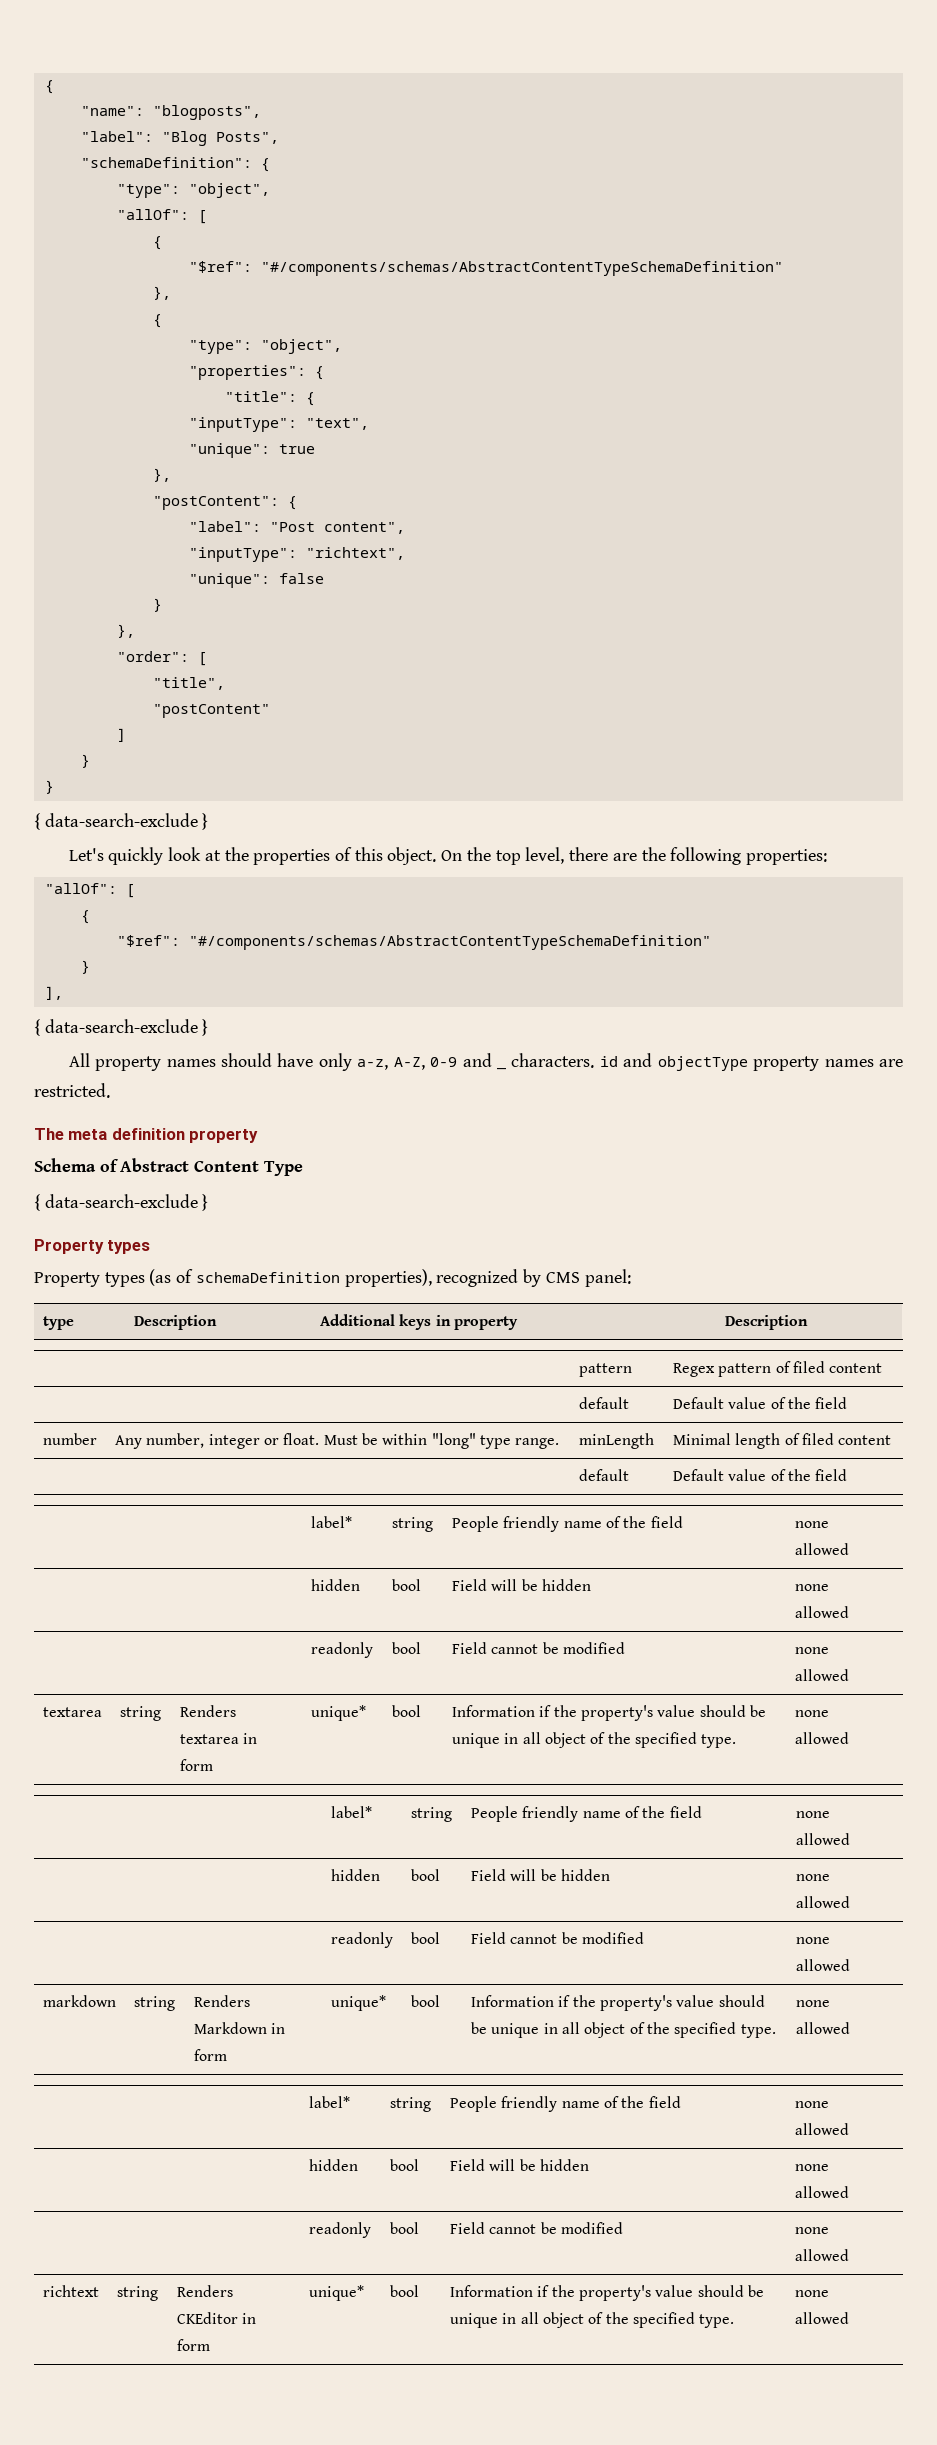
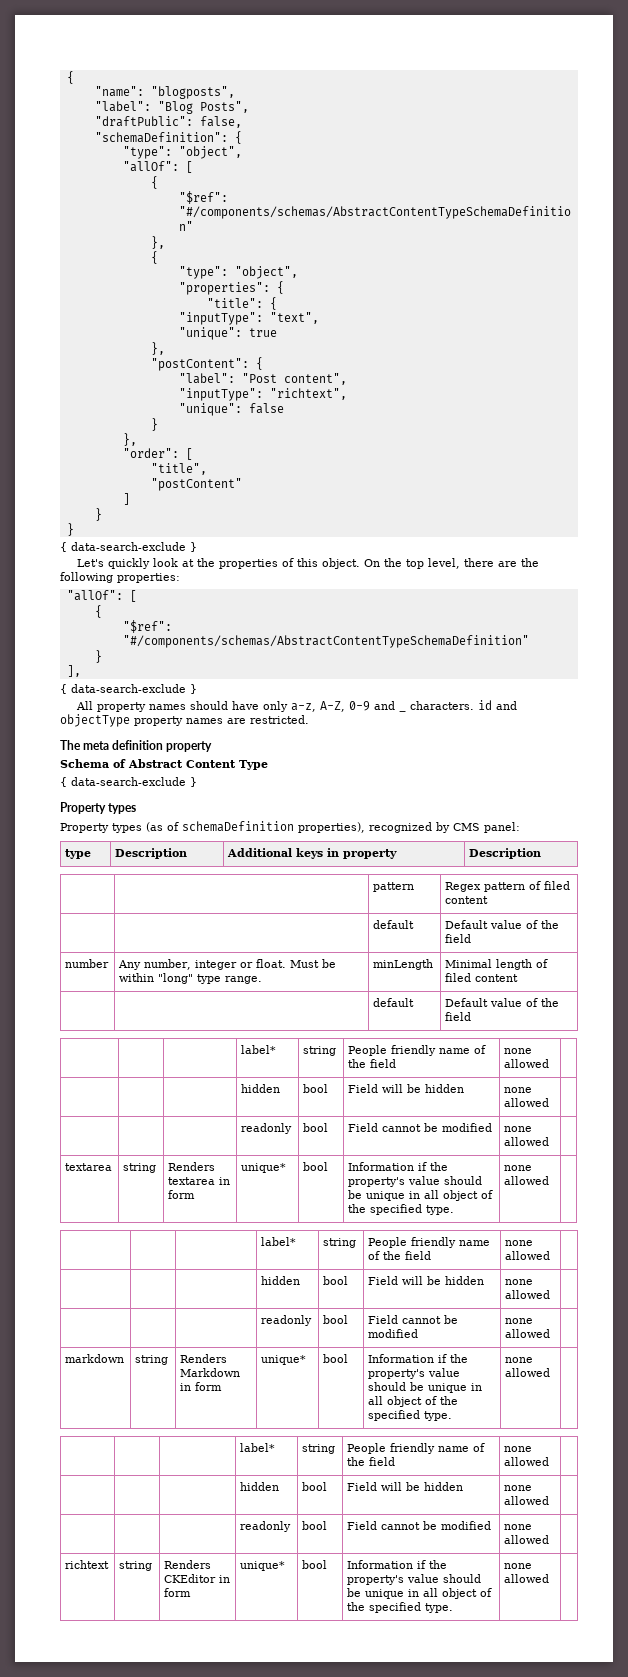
(279, 138) none -> [94,116,242,128] // "draftPublic": false,

